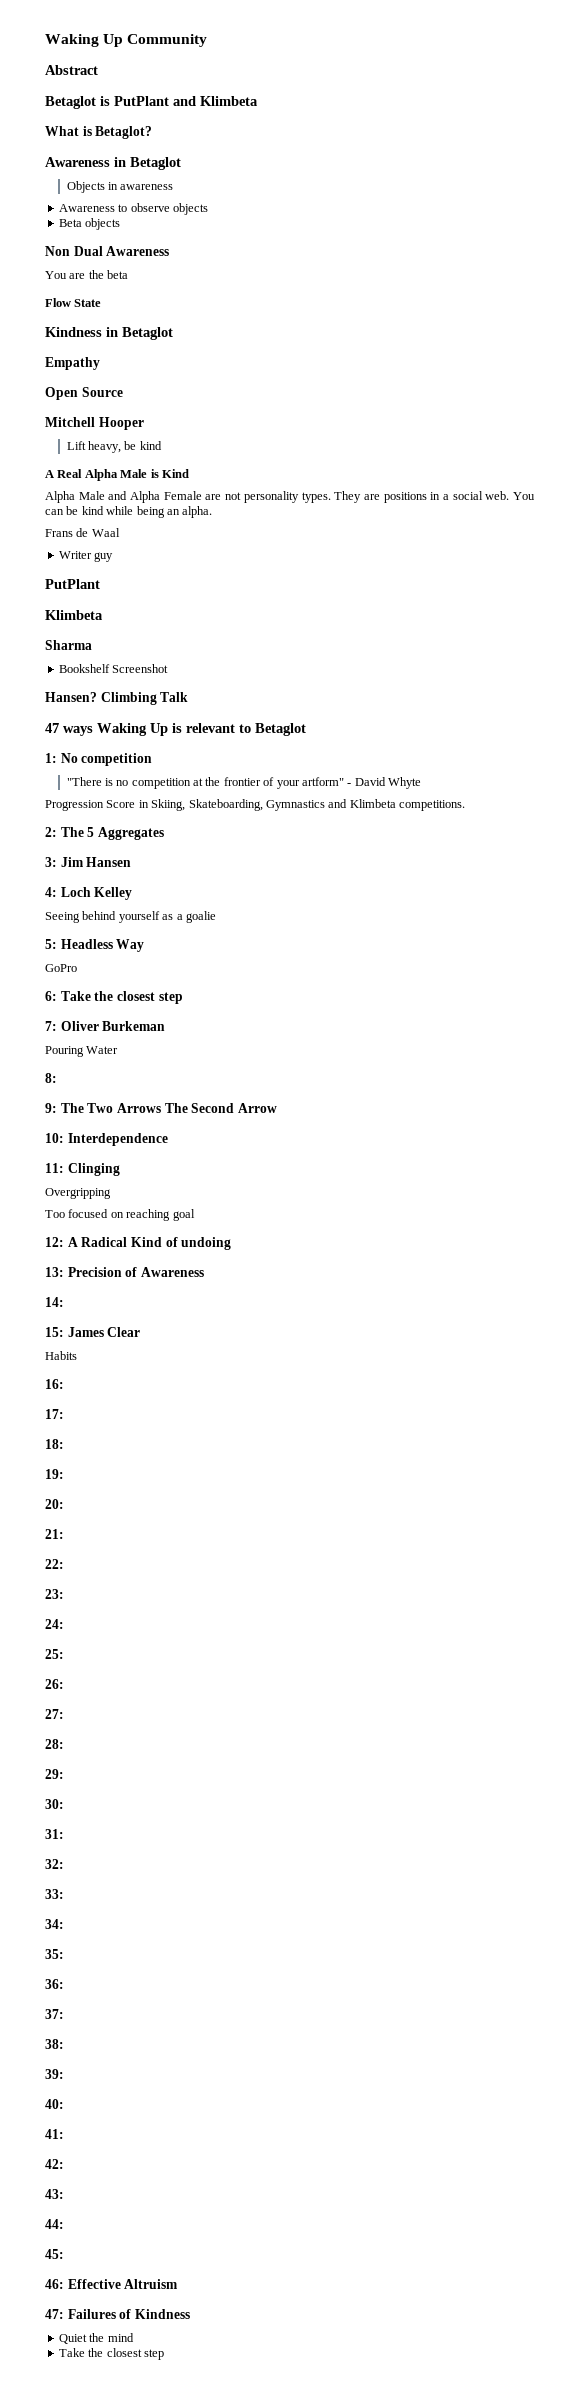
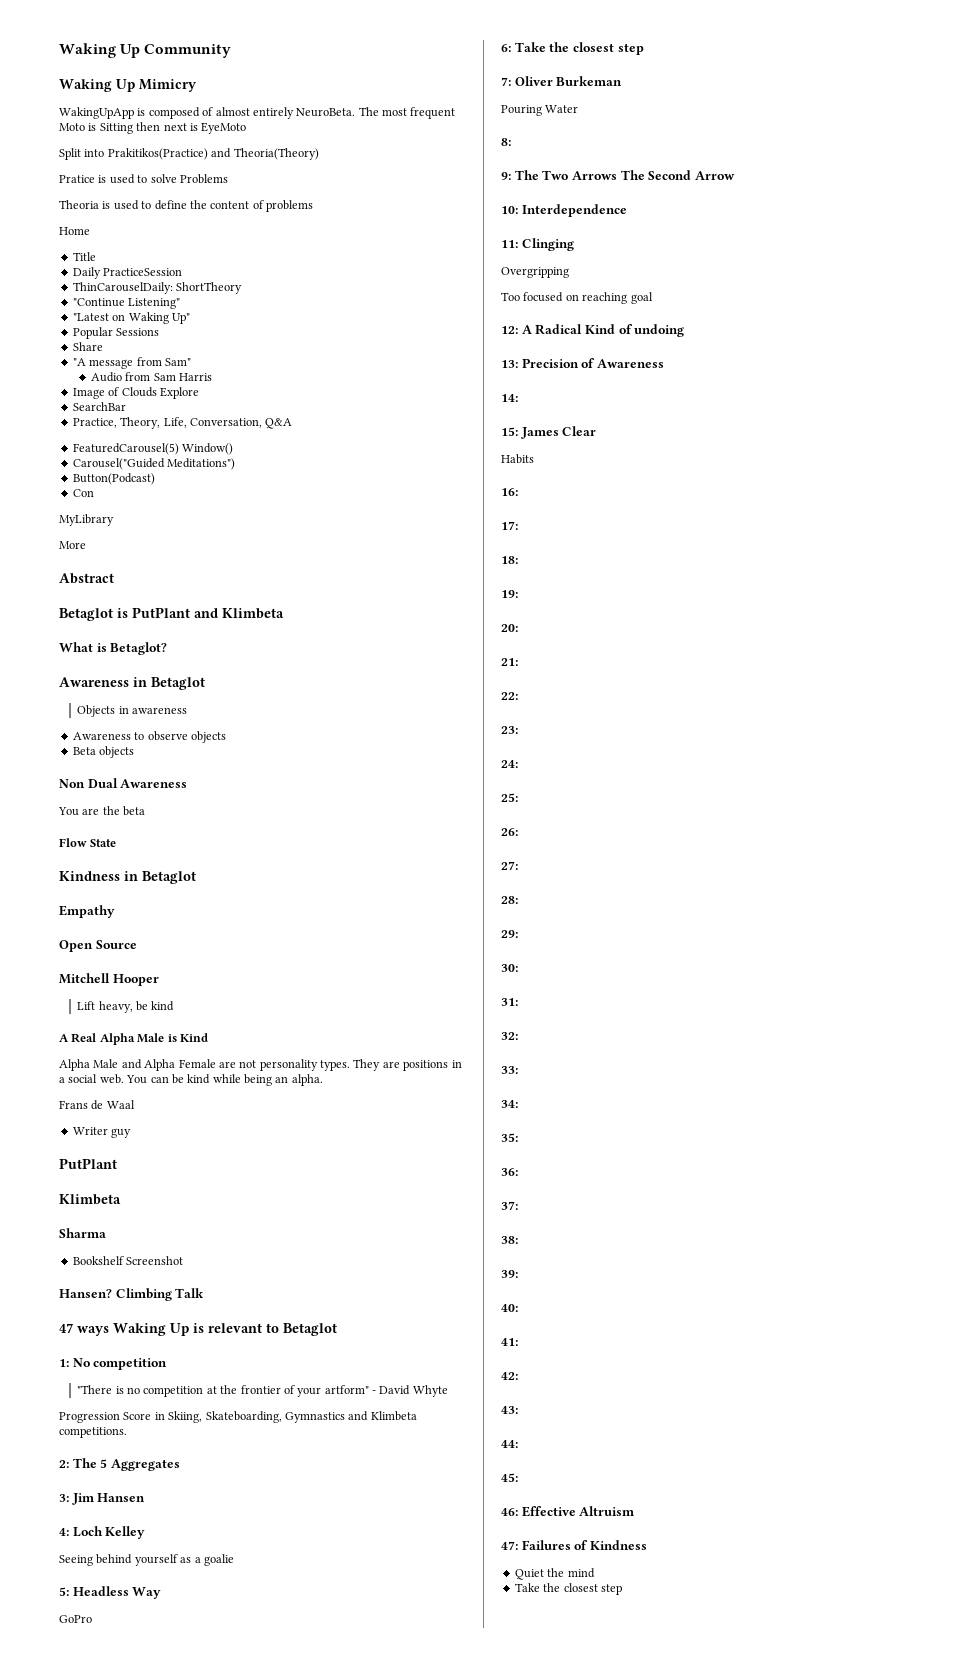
(208, 40) none -> [59,79,197,92] [59,107,456,119] [59,122,247,134] [59,148,319,160] [59,174,228,184] [59,200,313,212] [59,227,90,235] [72,252,96,261] [72,267,183,279] [72,282,243,294] [72,298,181,309] [72,312,190,324] [72,327,160,339] [72,342,103,351] [72,357,191,369] [91,372,213,382] [72,387,199,399] [72,402,126,411] [72,417,293,429] [72,443,234,455] [72,458,236,470] [72,473,155,485] [72,489,94,497] [59,514,114,526] [59,541,86,549] // Waking Up Mimicry // WakingUpApp is composed of almost entirely NeuroBeta. The most frequent Moto is Sitting then next is EyeMoto // Split into Prakitikos(Practice) and Theoria(Theory) // Pratice is used to solve Problems // Theoria is used to define the content of problems // Home // Title // Daily PracticeSession // ThinCarouselDaily: ShortTheory // "Continue Listening" // "Latest on Waking Up" // Popular Sessions // Share // "A message from Sam" // Audio from Sam Harris // Image of Clouds Explore // SearchBar // Practice, Theory, Life, Conversation, Q&A // FeaturedCarousel(5) Window() // Carousel("Guided Meditations") // Button(Podcast) // Con // MyLibrary // More

